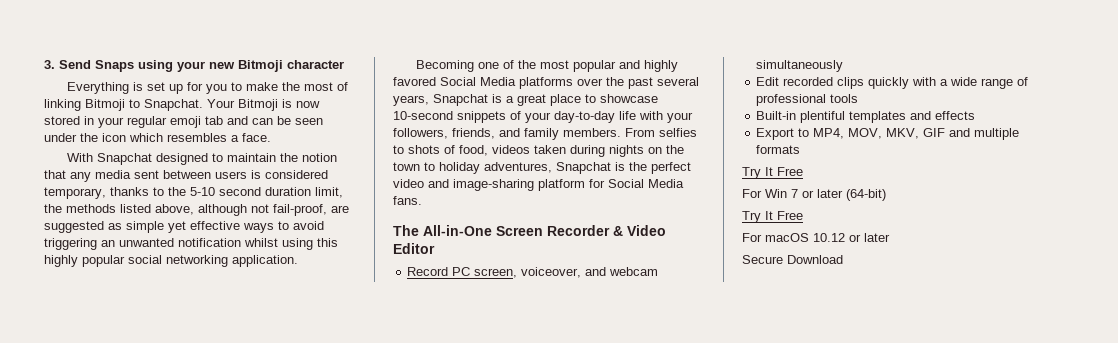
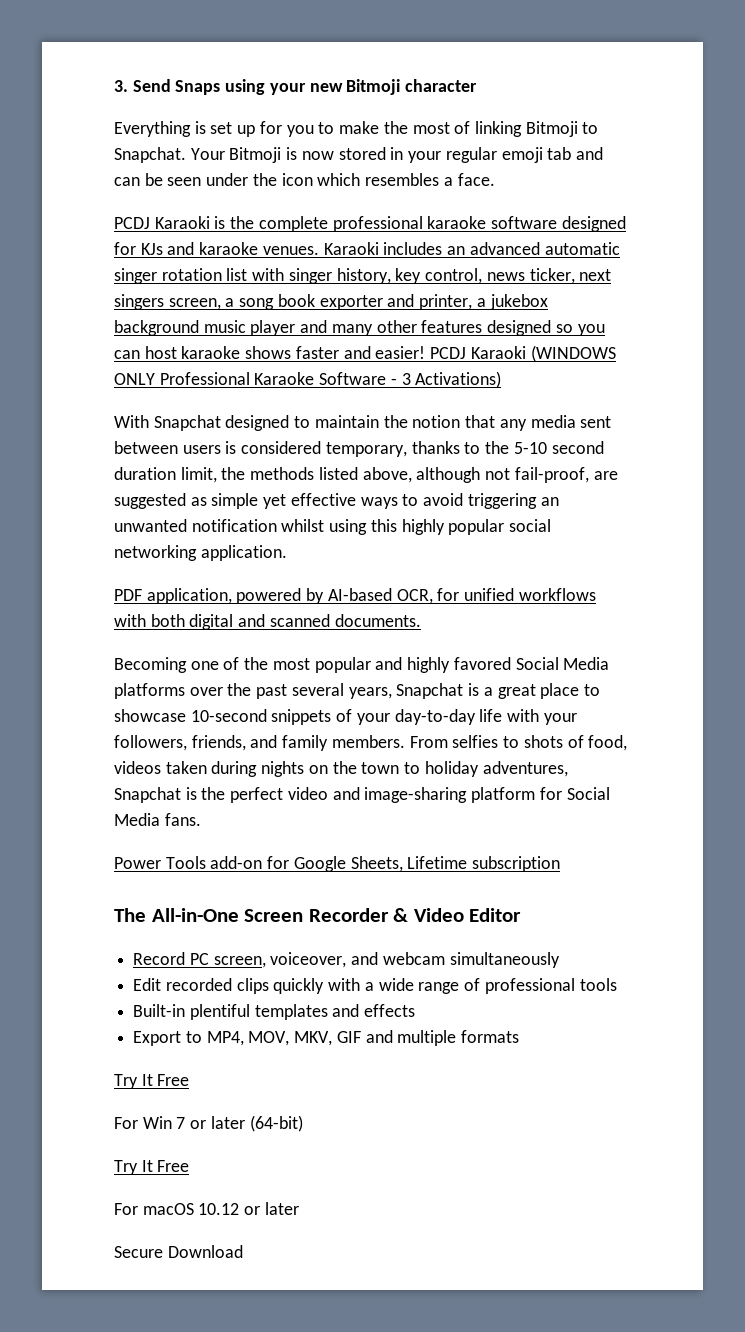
(271, 137) none -> [114,216,626,232] [114,242,620,255] [114,268,612,284] [114,294,548,310] [114,320,605,336] [114,345,616,362] [114,371,502,388] // PCDJ Karaoki is the complete professional karaoke software designed for KJs and karaoke venues. Karaoki includes an advanced automatic singer rotation list with singer history, key control, news ticker, next singers screen, a song book exporter and printer, a jukebox background music player and many other features designed so you can host karaoke shows faster and easier! PCDJ Karaoki (WINDOWS ONLY Professional Karaoke Software - 3 Activations)
(298, 261) none -> [114,588,596,604] [114,614,421,630] // PDF application, powered by AI-based OCR, for unified workflows with both digital and scanned documents.
(422, 200) none -> [114,856,561,872] // Power Tools add-on for Google Sheets, Lifetime subscription

